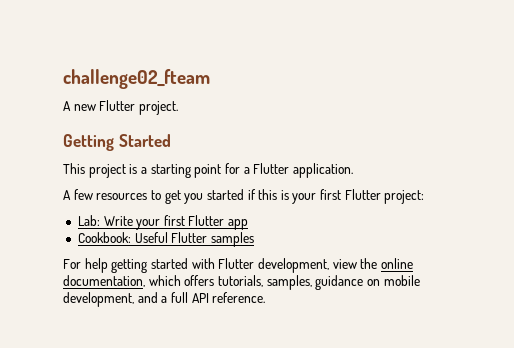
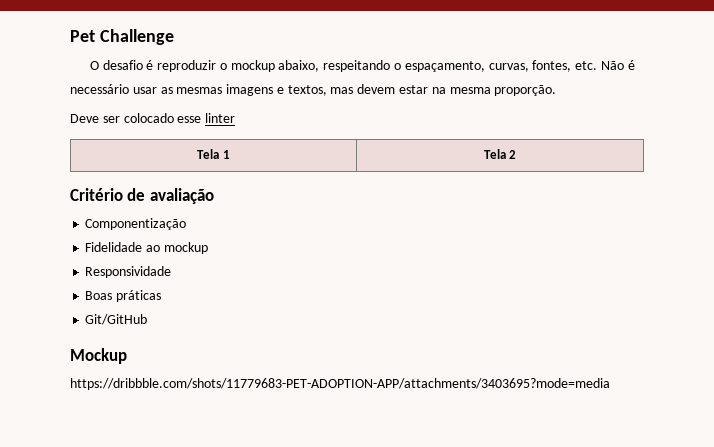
[63,69,210,89] [63,100,178,115] [63,134,171,151] [63,163,353,178] [63,189,425,204] [77,215,249,230] [77,232,254,247] [63,258,413,273] [63,275,420,290] [63,292,266,307] challenge02_fteam // A new Flutter project. // Getting Started // This project is a starting point for a Flutter application. // A few resources to get you started if this is your first Flutter project: // Lab: Write your first Flutter app // Cookbook: Useful Flutter samples // For help getting started with Flutter development, view the online documentation, which offers tutorials, samples, guidance on mobile development, and a full API reference. -> [70,29,174,45] [89,60,635,72] [70,84,557,96] [70,113,236,123] [197,149,230,159] [483,149,517,159] [70,188,214,204] [85,218,187,230] [85,242,208,254] [85,266,172,278] [85,290,162,302] [85,314,148,325] [70,348,127,364] [70,378,610,390] Pet Challenge // O desafio é reproduzir o mockup abaixo, respeitando o espaçamento, curvas, fontes, etc. Não é necessário usar as mesmas imagens e textos, mas devem estar na mesma proporção. // Deve ser colocado esse linter // Tela 1 | Tela 2 // Critério de avaliação // Componentização // Fidelidade ao mockup // Responsividade // Boas práticas // Git/GitHub // Mockup // https://dribbble.com/shots/11779683-PET-ADOPTION-APP/attachments/3403695?mode=media

